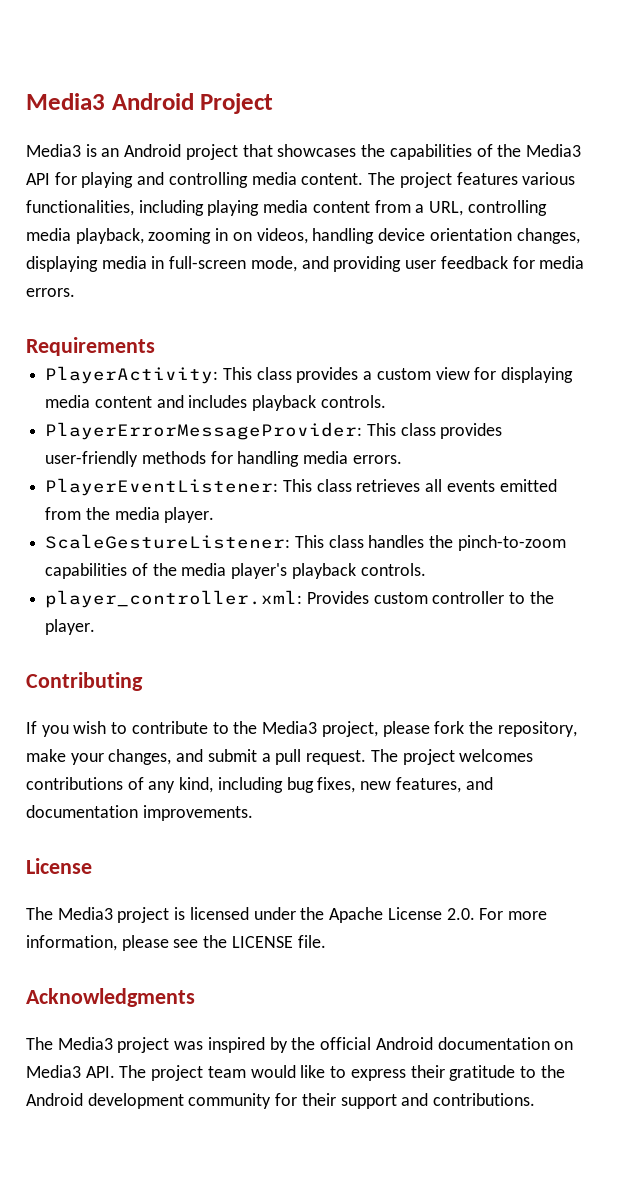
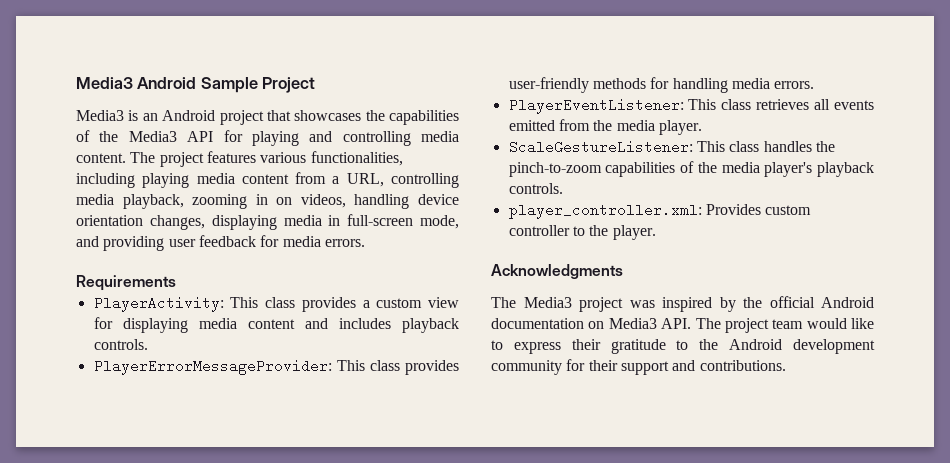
(194, 101) none -> [200,77,258,93] Sample
[26,672,143,691] [26,721,577,737] [26,749,534,765] [26,777,493,793] [26,805,253,821] [26,858,92,874] [26,907,547,923] [26,935,326,951] // Contributing // If you wish to contribute to the Media3 project, please fork the repository, make your changes, and submit a pull request. The project welcomes contributions of any kind, including bug fixes, new features, and documentation improvements. // License // The Media3 project is licensed under the Apache License 2.0. For more information, please see the LICENSE file. -> (656, 232) none

